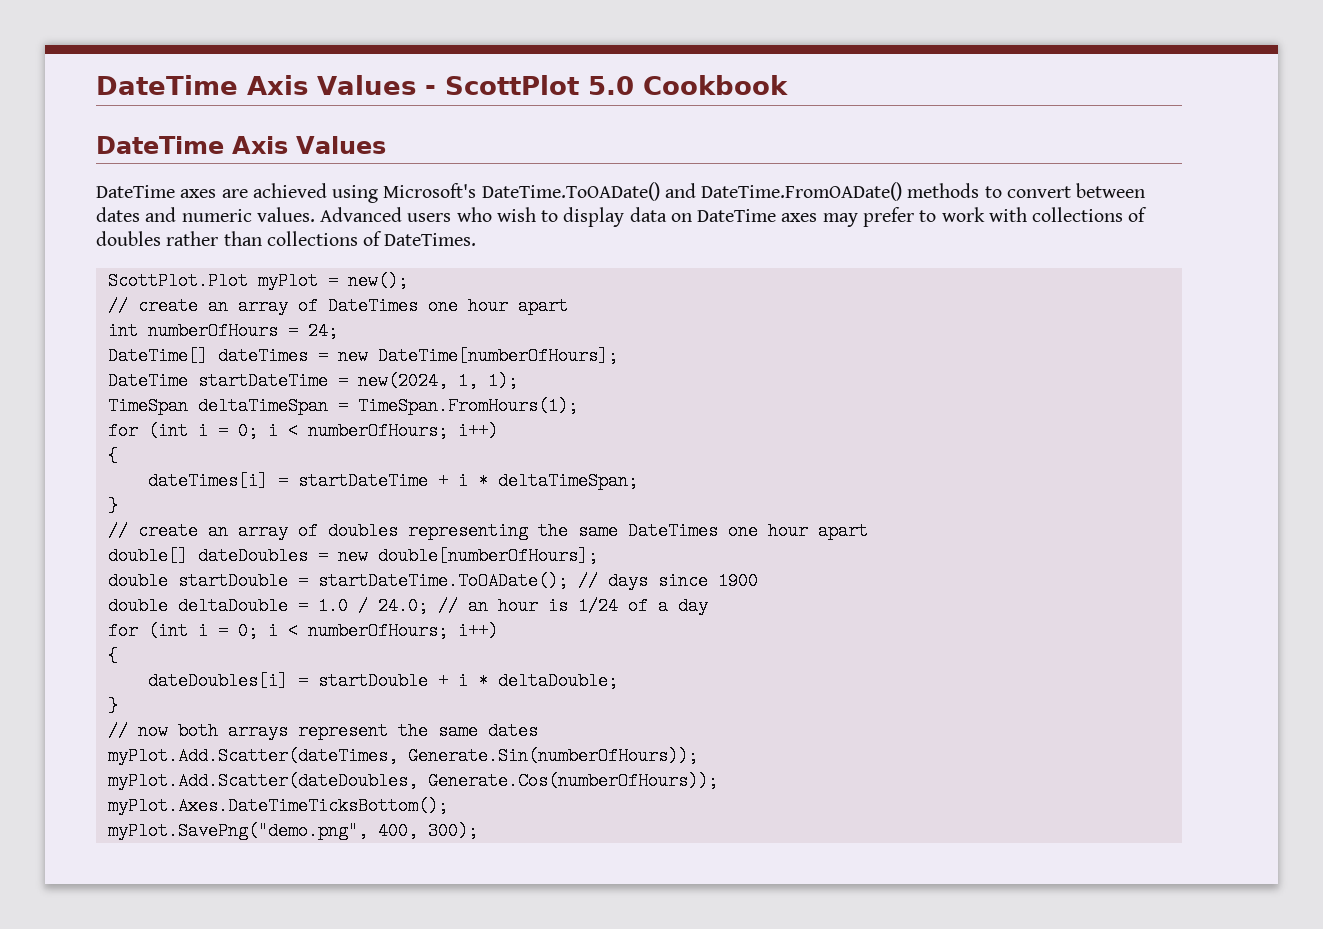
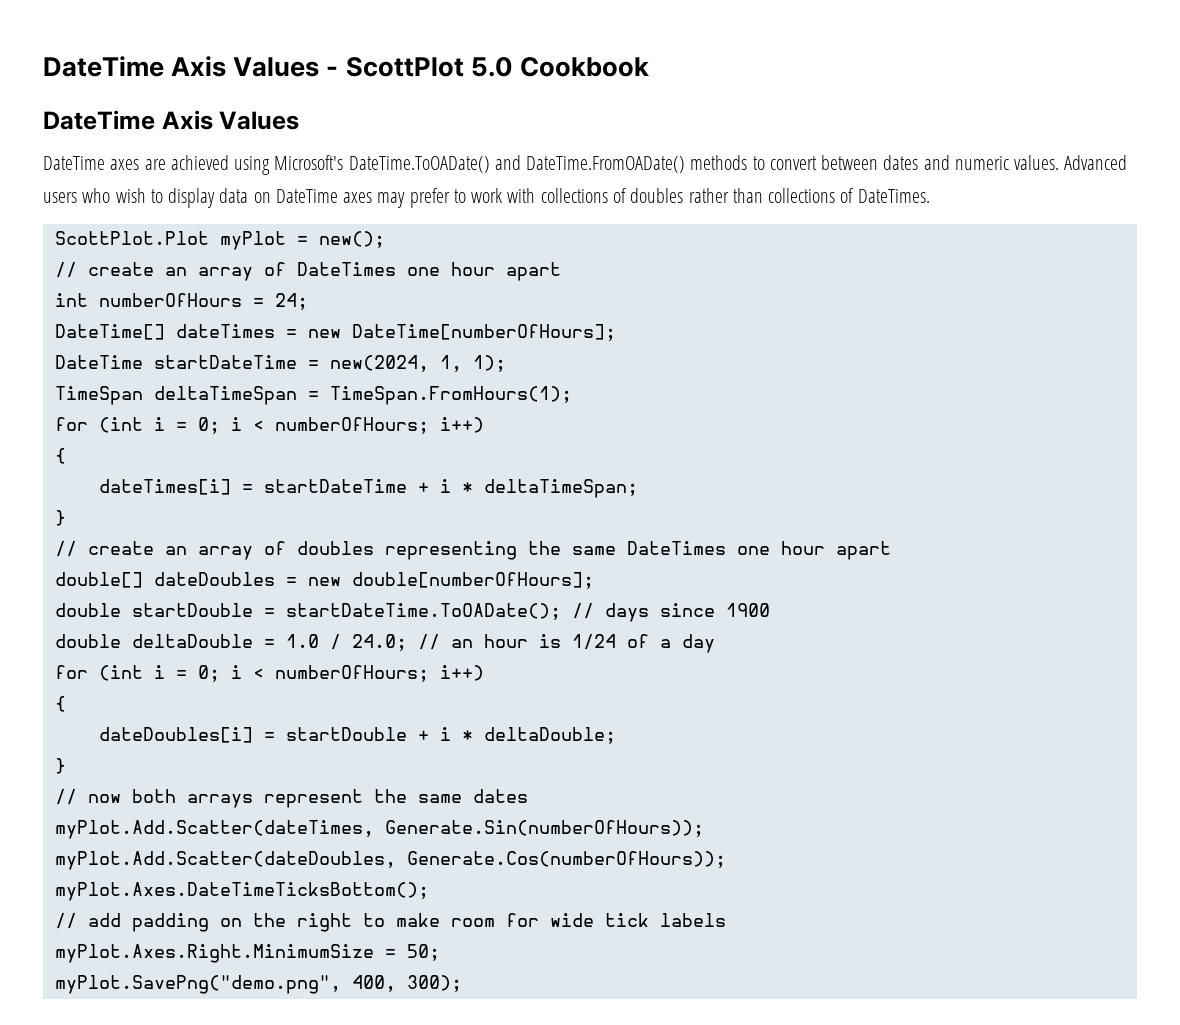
(448, 806) none -> [54,913,726,932] [54,944,440,963] // // add padding on the right to make room for wide tick labels // myPlot.Axes.Right.MinimumSize = 50;

